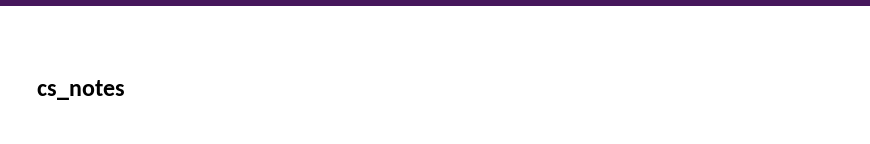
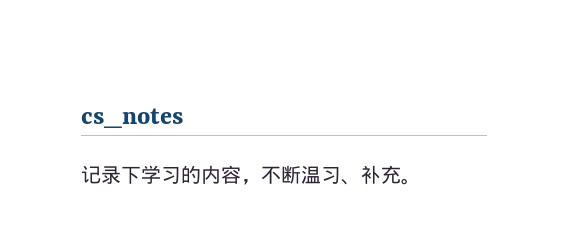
(125, 90) none -> [81,165,421,185] // 记录下学习的内容，不断温习、补充。

